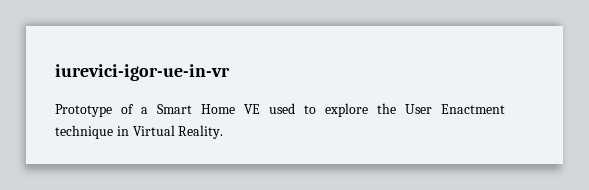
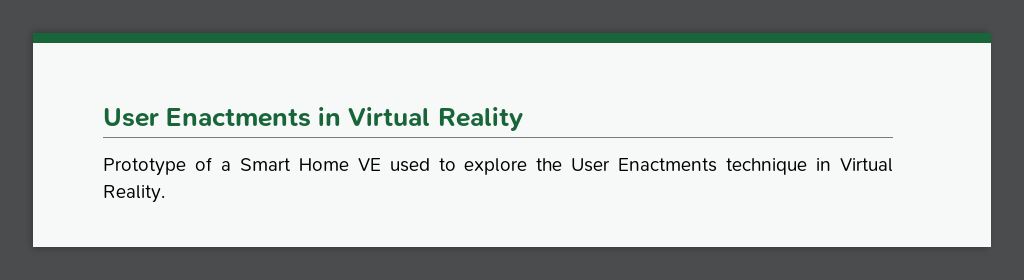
[55,64,230,81] iurevici-igor-ue-in-vr -> [103,107,523,131] User Enactments in Virtual Reality
[441,104,505,114] Enactment -> [618,158,718,172] Enactments

